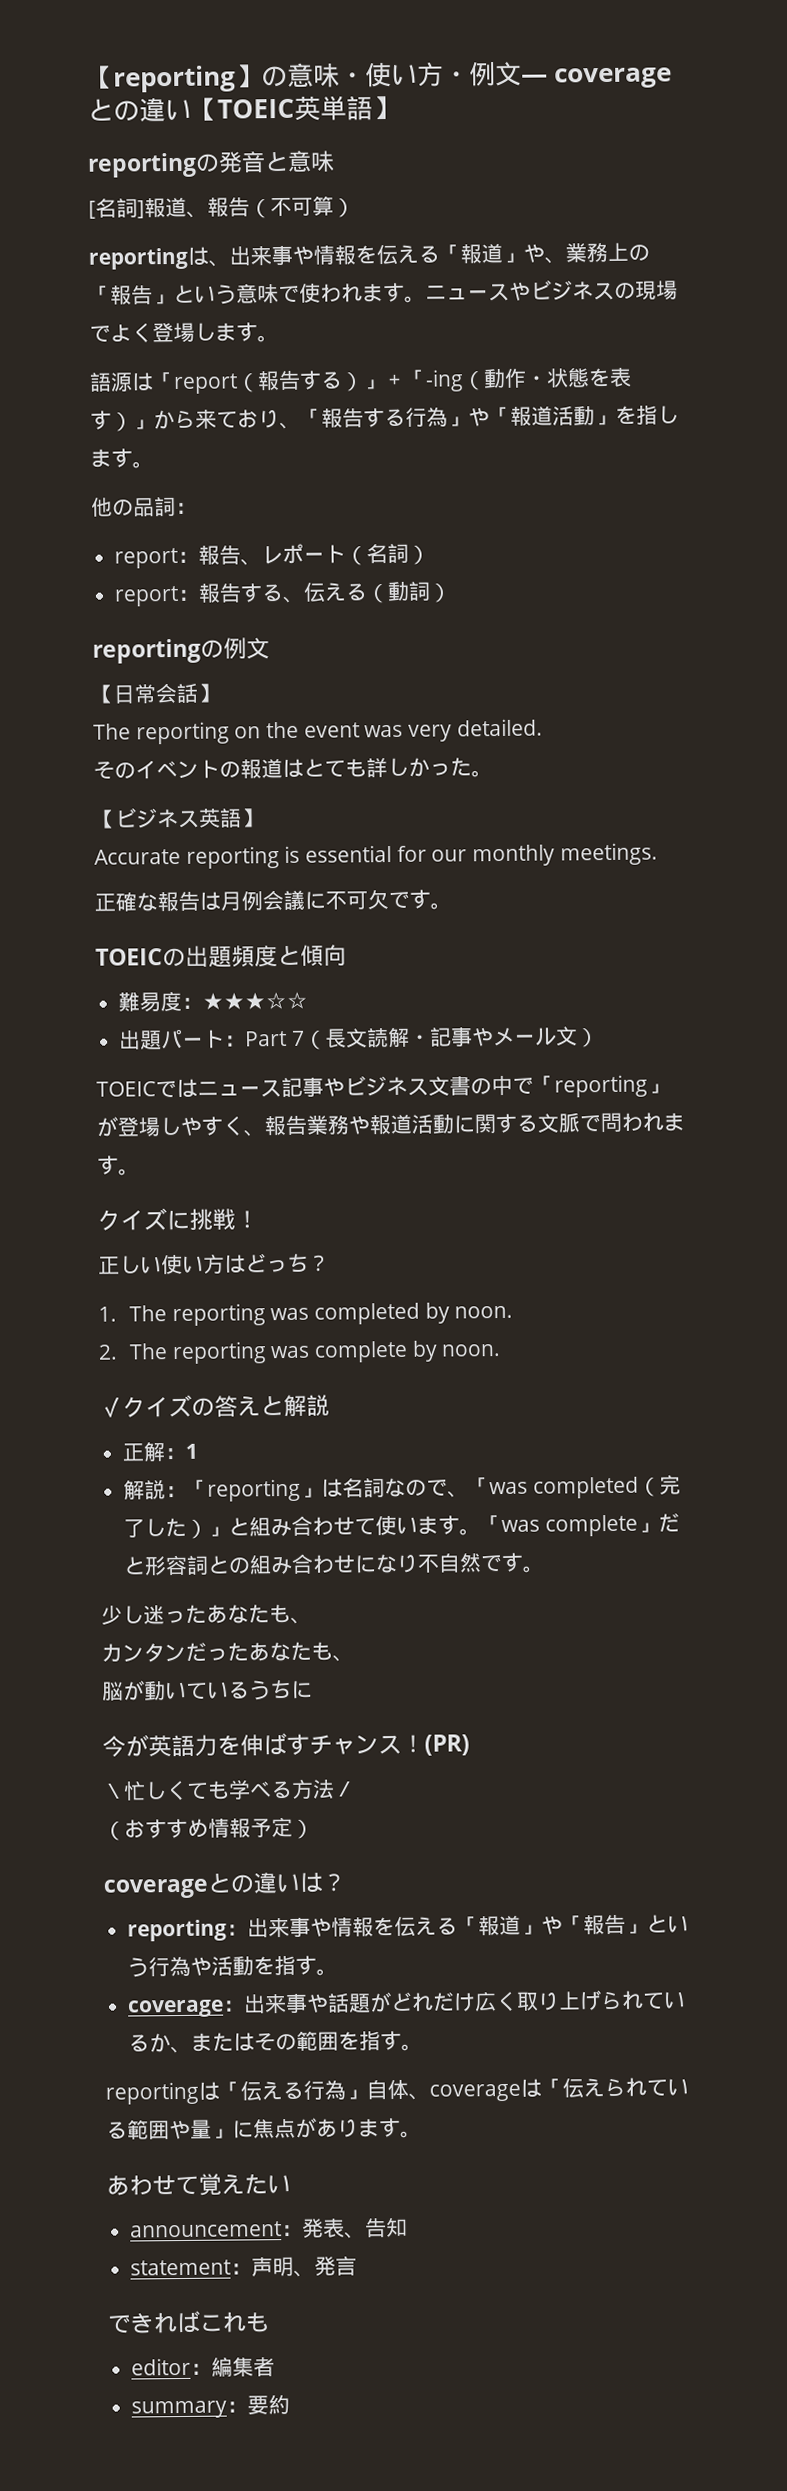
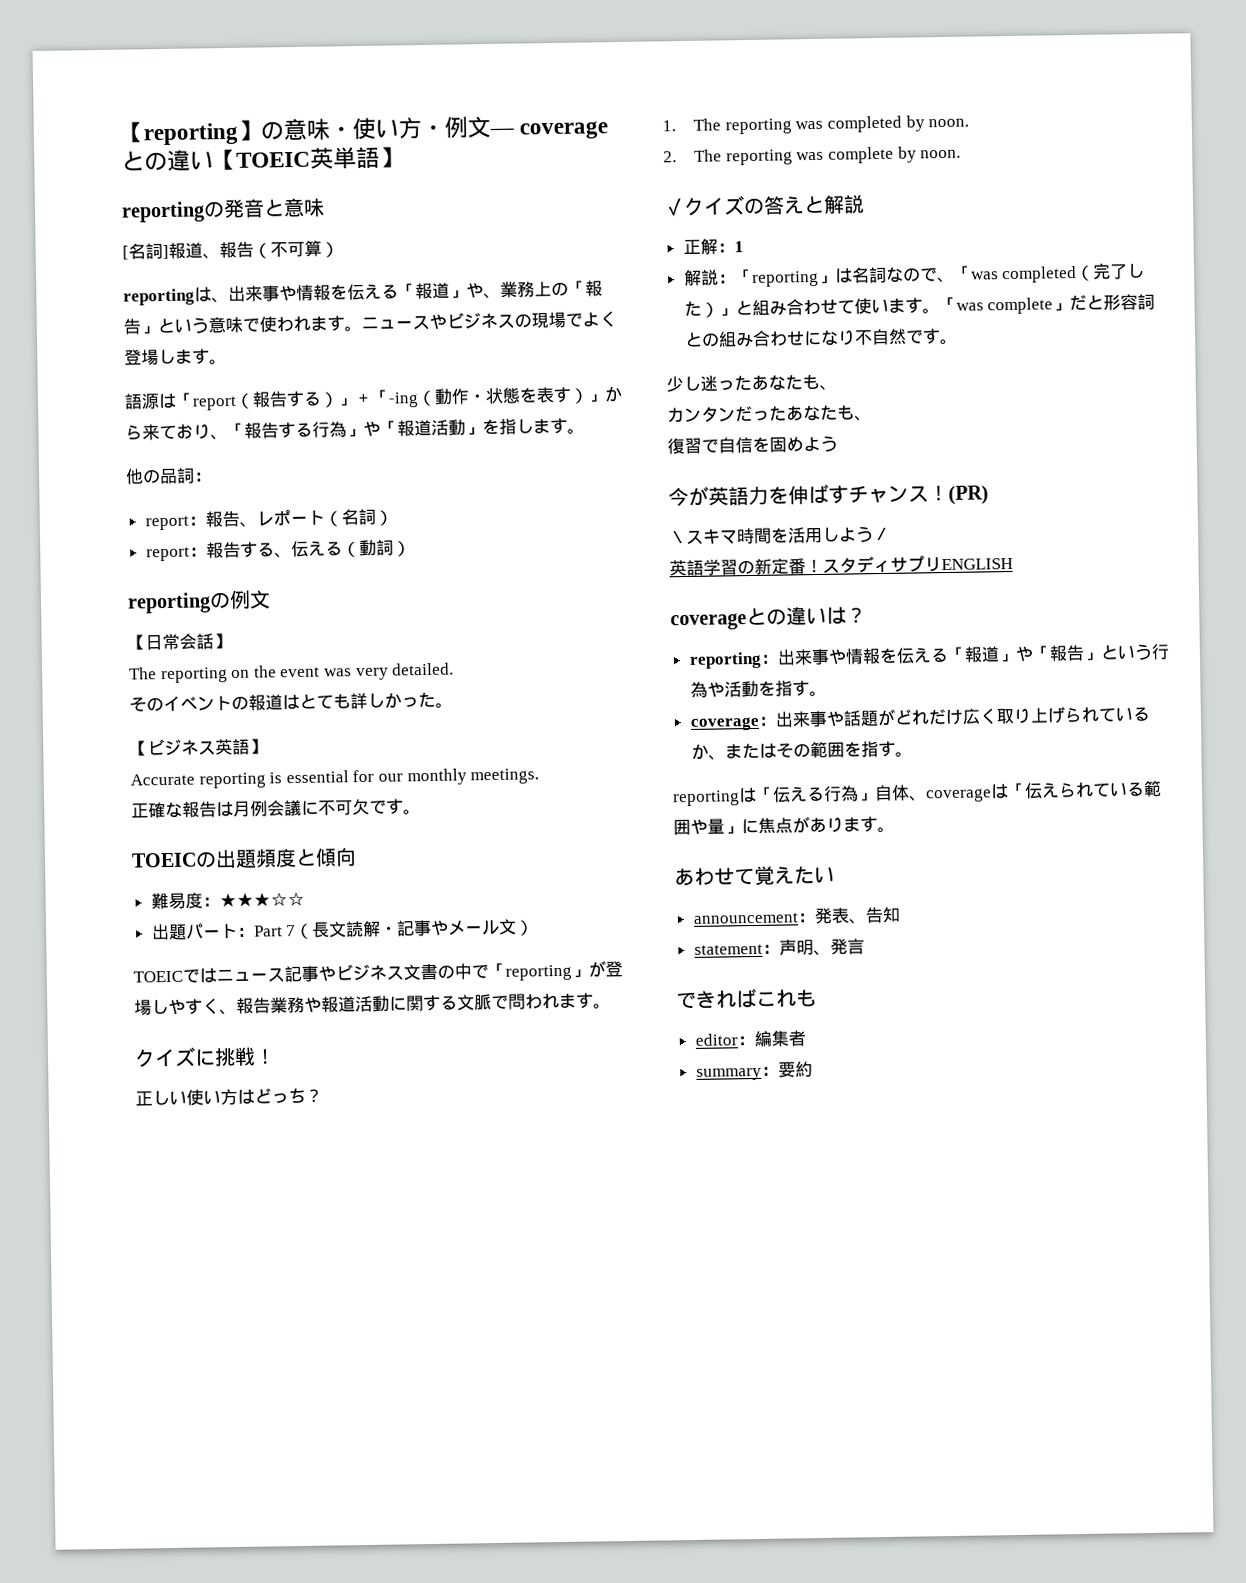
[102,1679,313,1701] 脳が動いているうちに -> [667,435,838,455] 復習で自信を固めよう
[123,1778,356,1801] [103,1816,314,1841] 忙しくても学べる方法／ // （おすすめ情報予定） -> [685,526,891,545] [669,555,1013,577] スキマ時間を活用しよう／ // 英語学習の新定番！スタディサプリENGLISH

